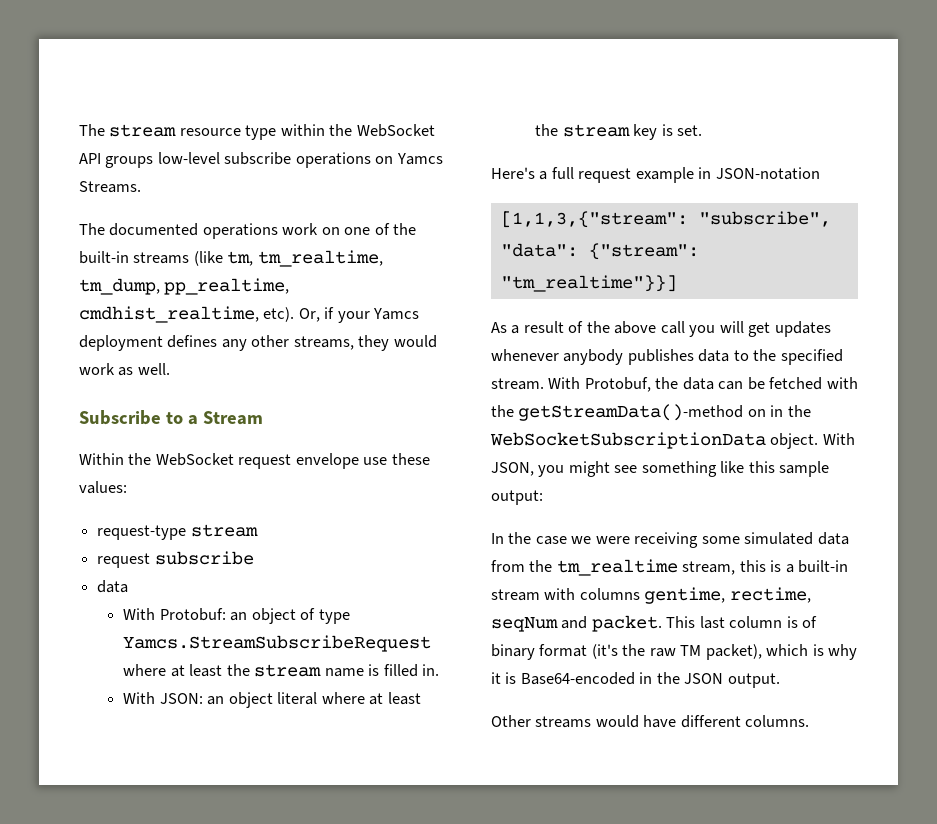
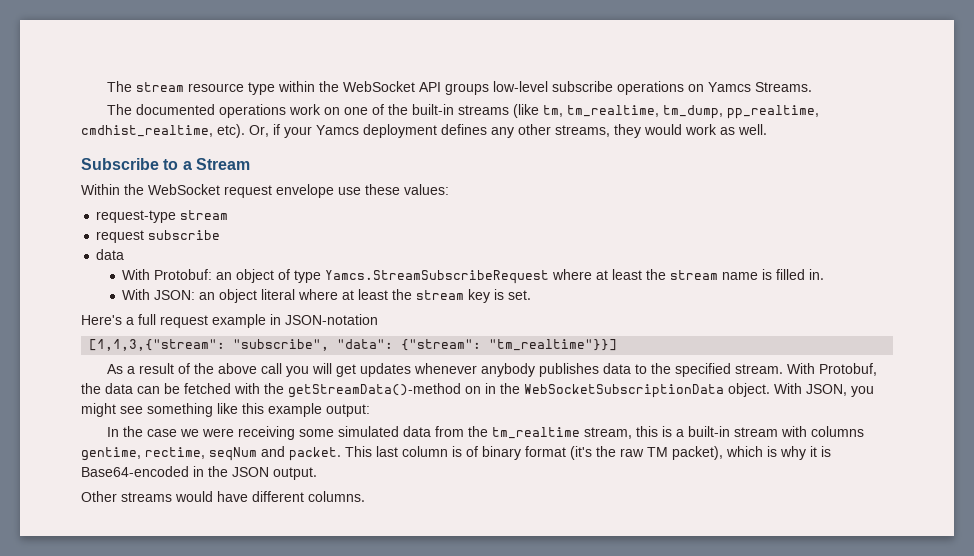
[779,461,830,477] sample -> [268,403,322,417] example

